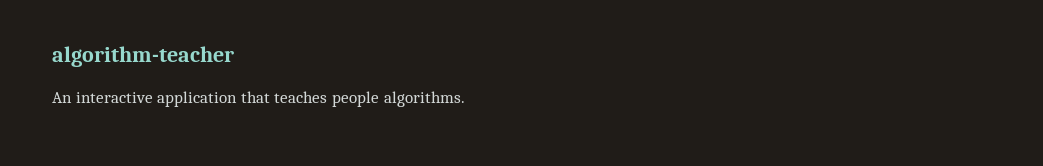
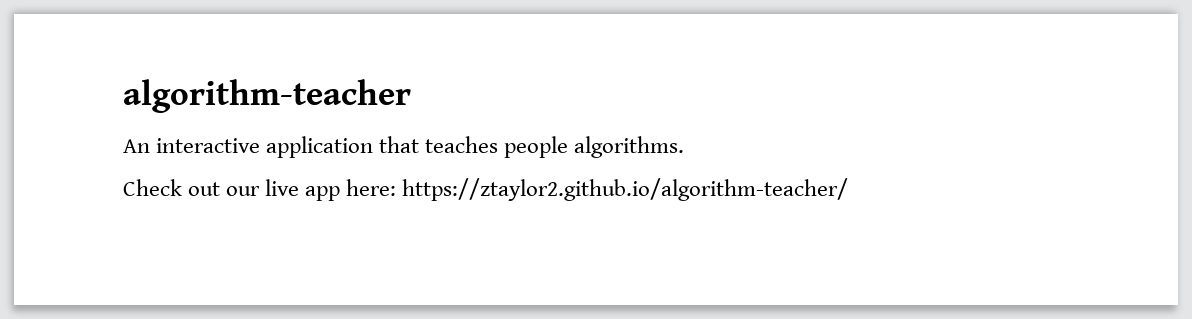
(465, 99) none -> [123,178,849,201] // Check out our live app here: https://ztaylor2.github.io/algorithm-teacher/

